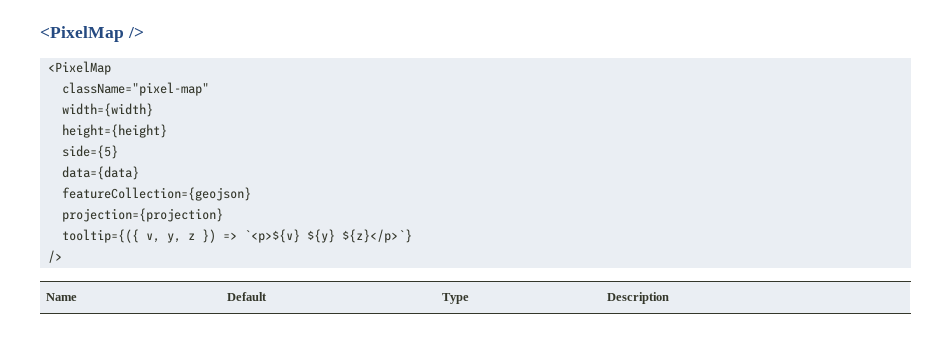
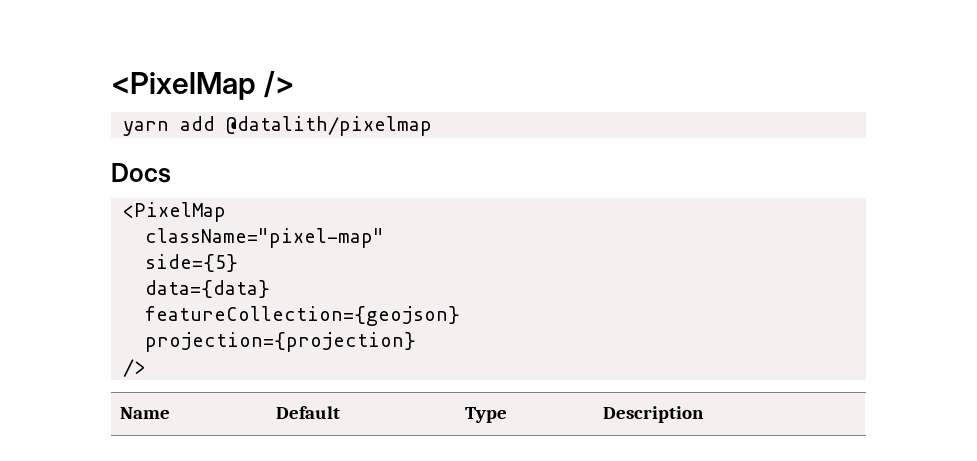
(144, 32) none -> [123,116,433,136] [111,163,171,183] // yarn add @datalith/pixelmap // Docs
[62,103,154,117] [62,124,168,138] // width={width} // height={height} -> (385, 238) none
[62,229,413,243] // tooltip={({ v, y, z }) => `<p>${v} ${y} ${z}</p>`} -> (417, 342) none

